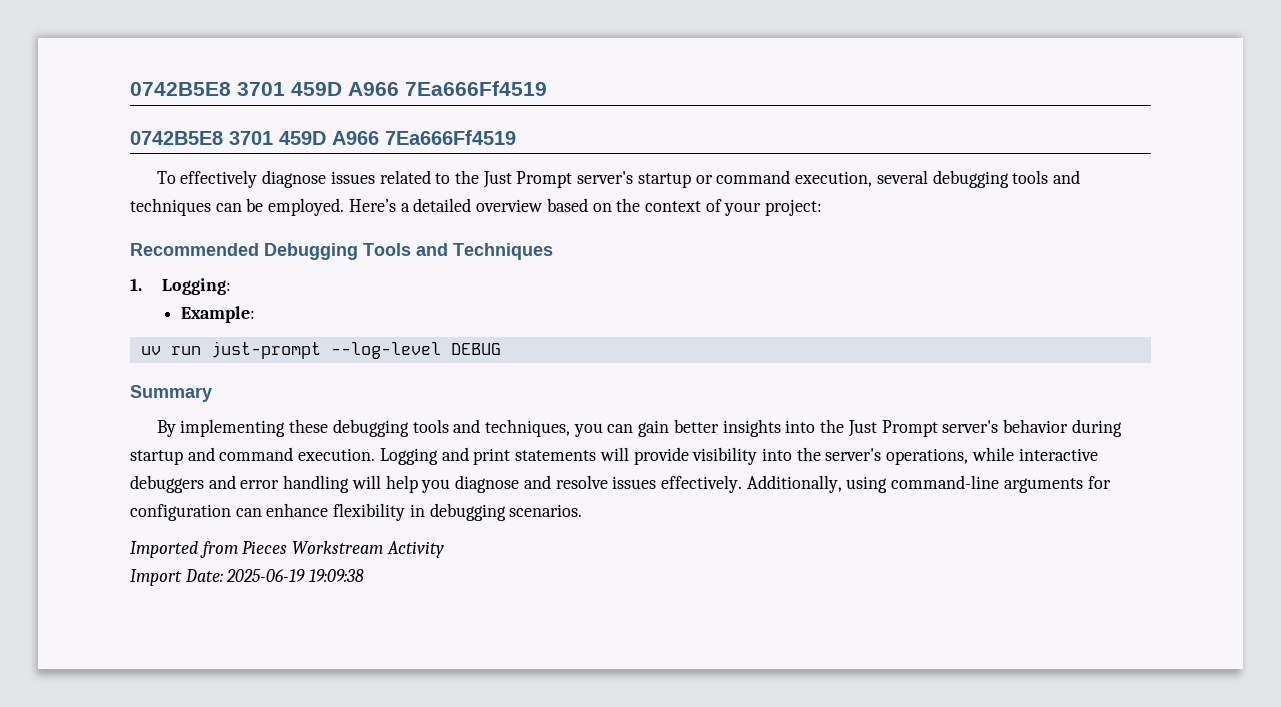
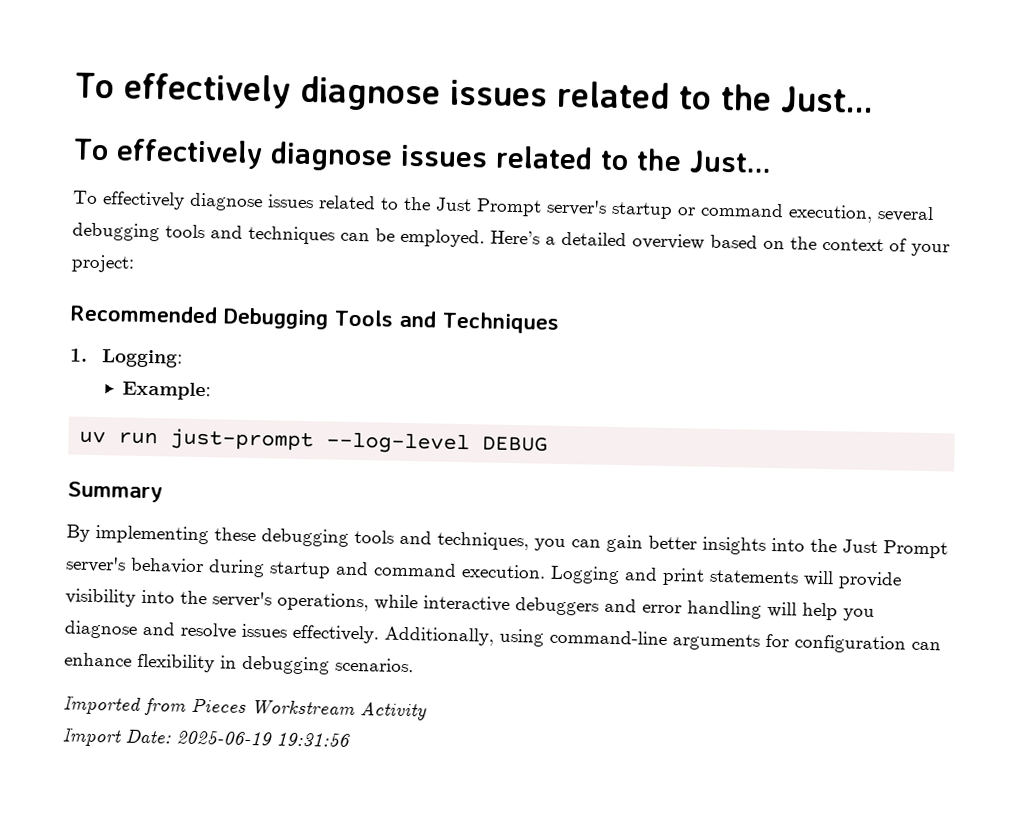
[130,81,547,96] [130,130,516,145] 0742B5E8 3701 459D A966 7Ea666Ff4519 // 0742B5E8 3701 459D A966 7Ea666Ff4519 -> [75,72,874,114] [73,138,772,174] To effectively diagnose issues related to the Just... // To effectively diagnose issues related to the Just...
[309,569,365,582] 19:09:38 -> [276,732,350,747] 19:31:56

